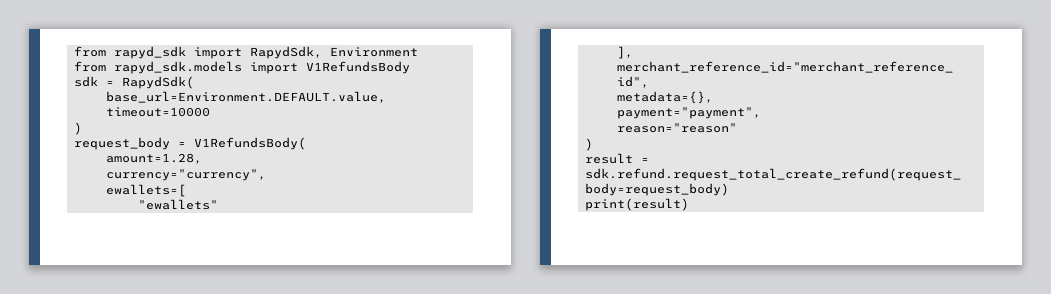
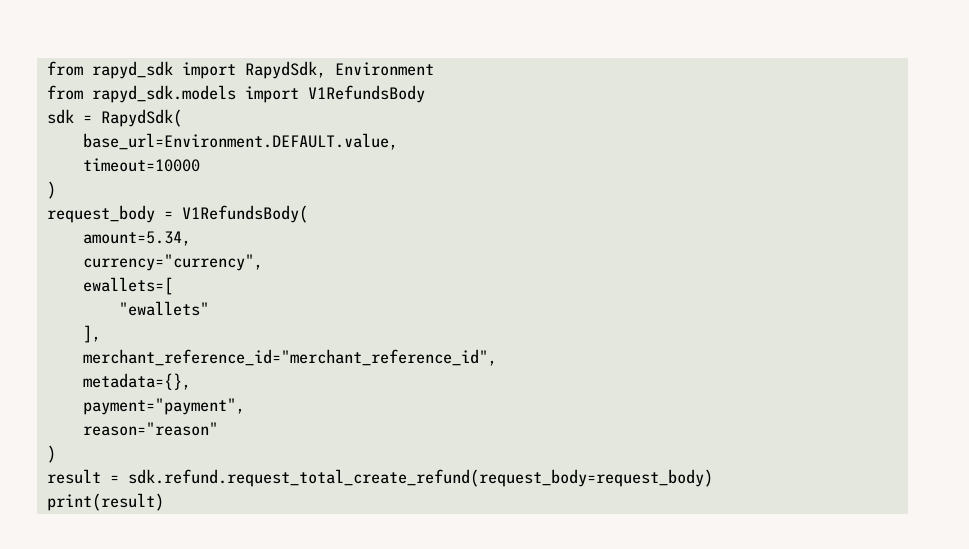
[106,153,203,164] amount=1.28, -> [82,231,191,246] amount=5.34,

